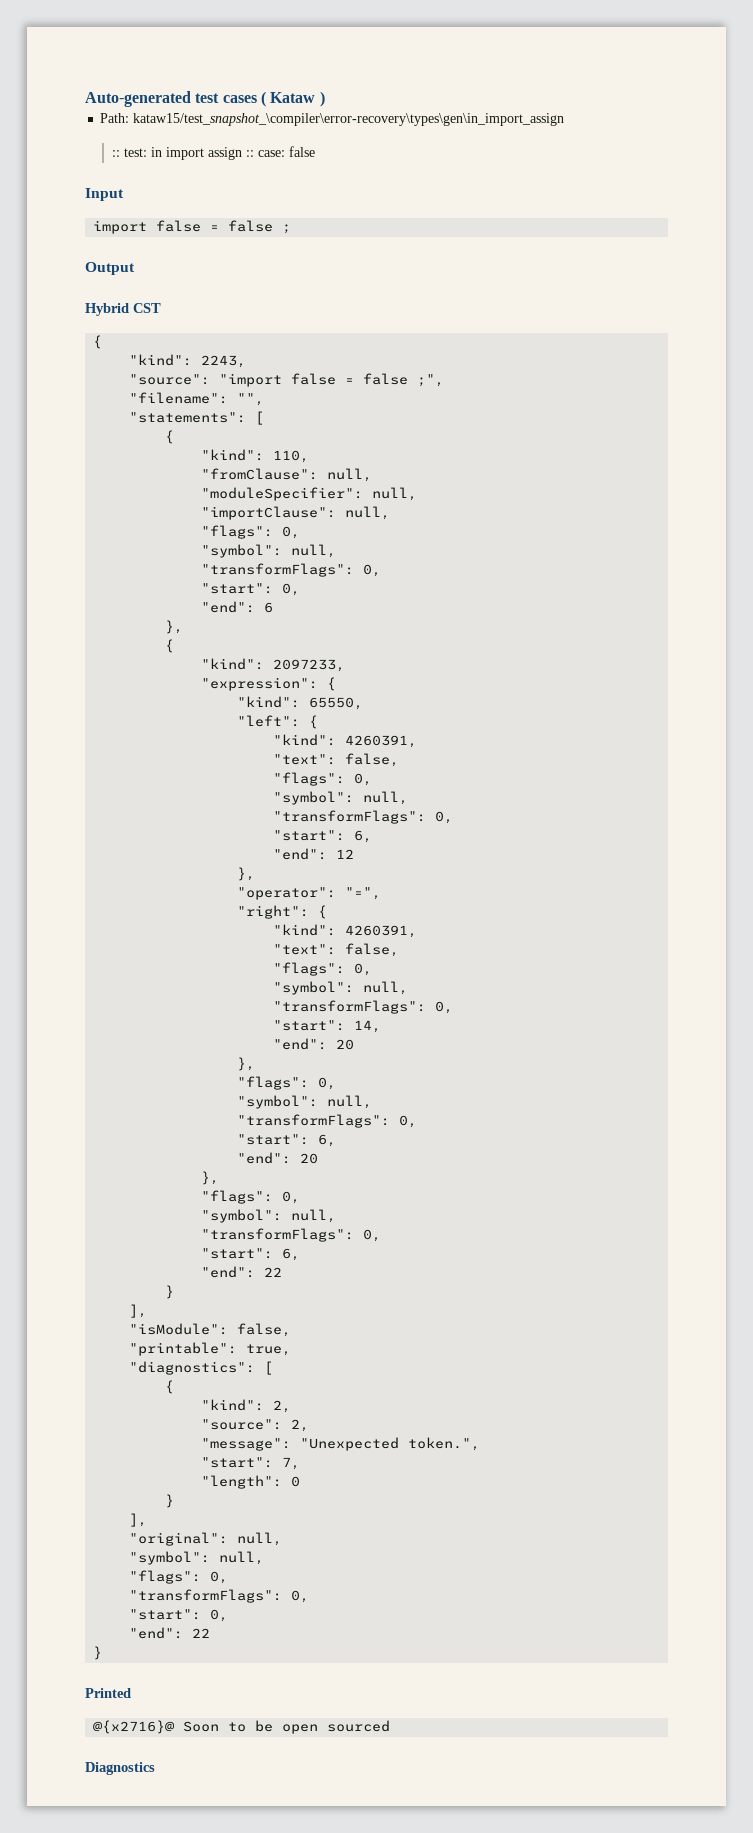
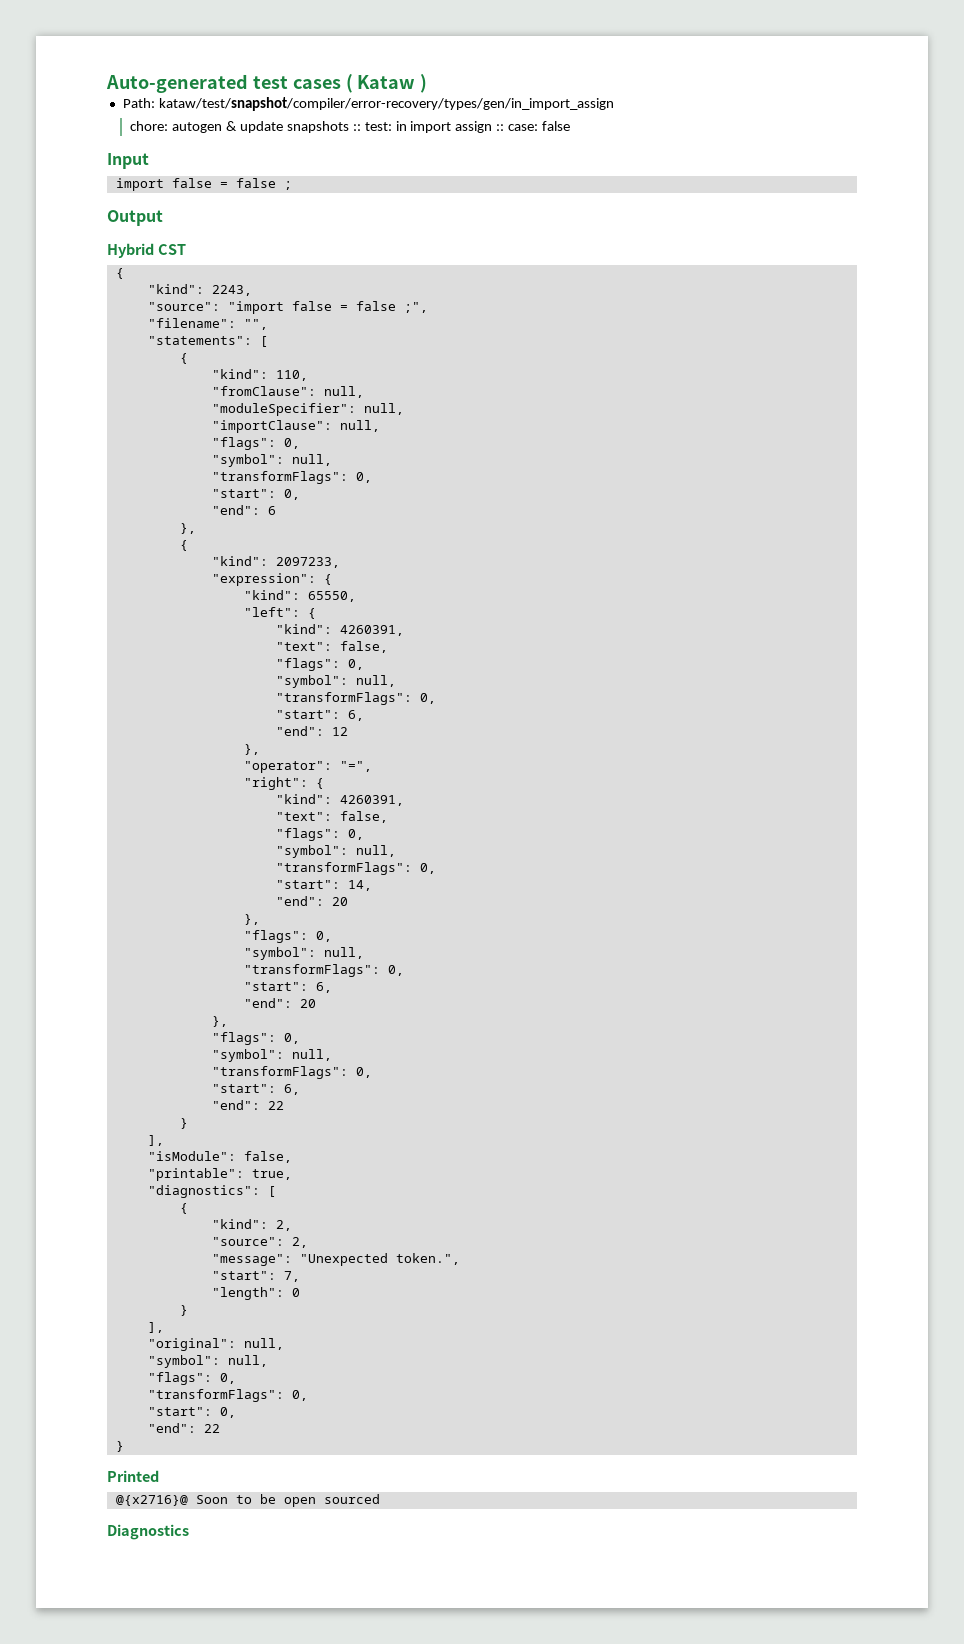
[133,113,565,126] kataw15/test_snapshot_\compiler\error-recovery\types\gen\in_import_assign // -> [158,97,614,111] [130,121,349,133] kataw/test/snapshot/compiler/error-recovery/types/gen/in_import_assign // chore: autogen & update snapshots

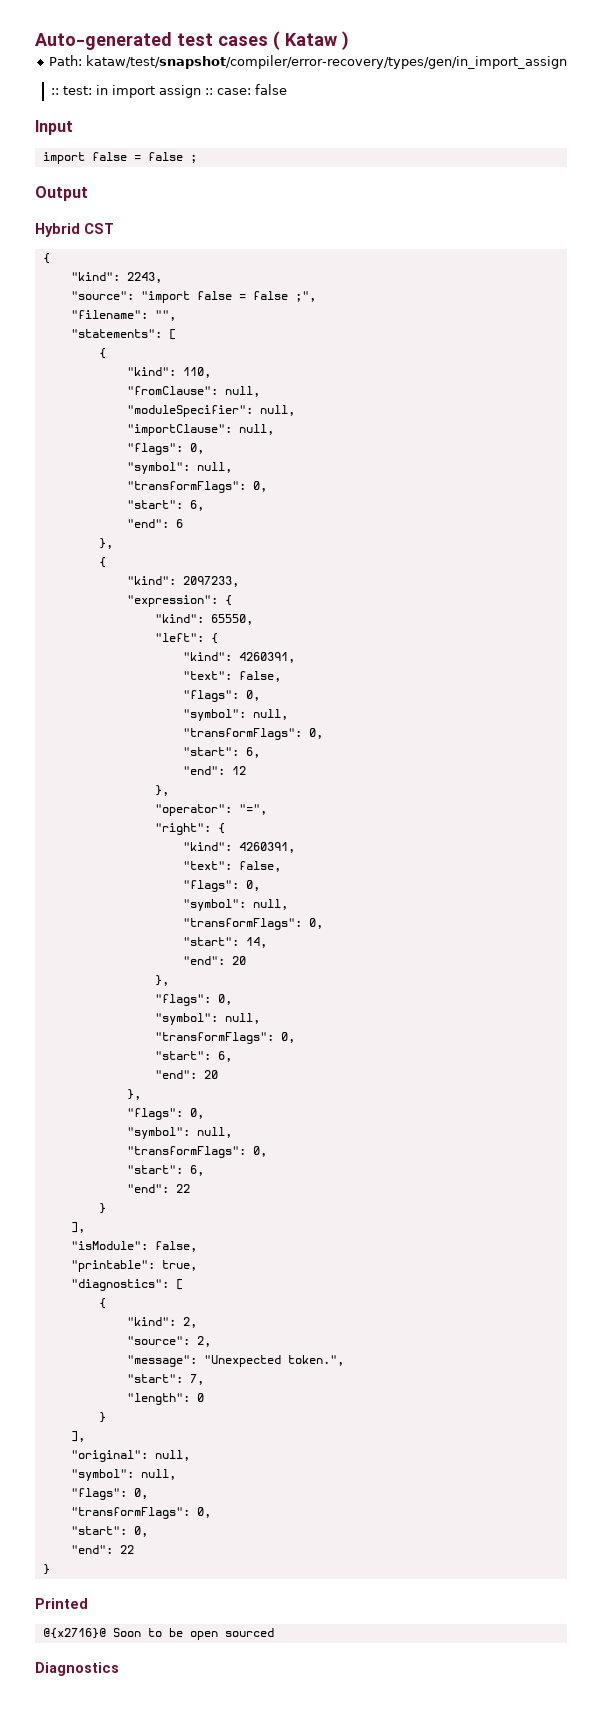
[130,121,349,133] chore: autogen & update snapshots -> (567, 62) none
[283,489,300,500] 0, -> [189,500,204,511] 6,

